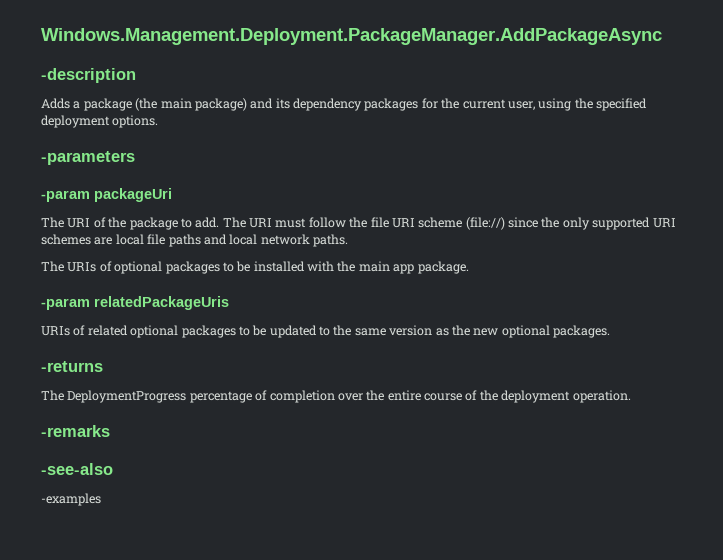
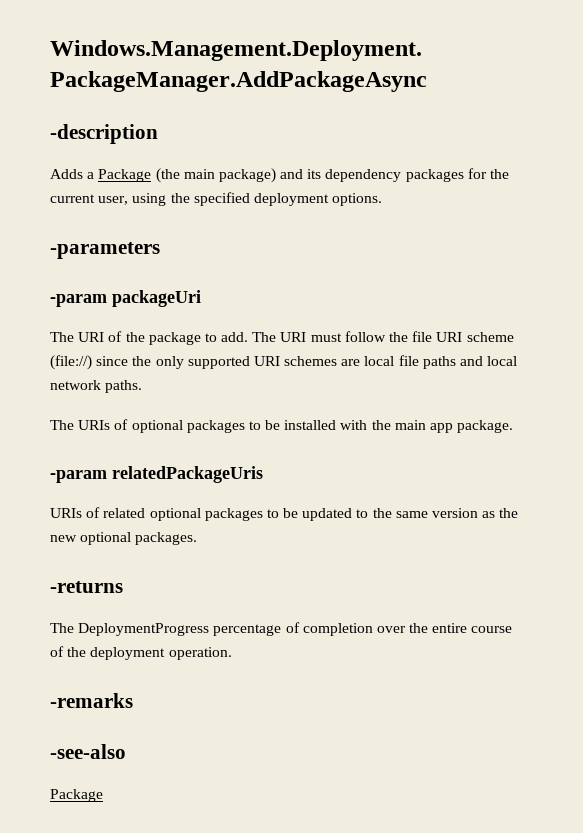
[83,98,132,111] package -> [98,169,152,182] Package
[41,493,101,506] -examples -> [50,789,103,802] Package

